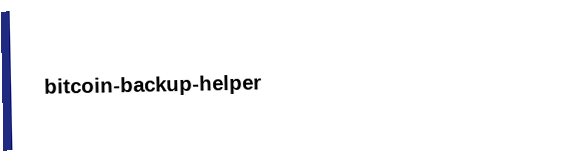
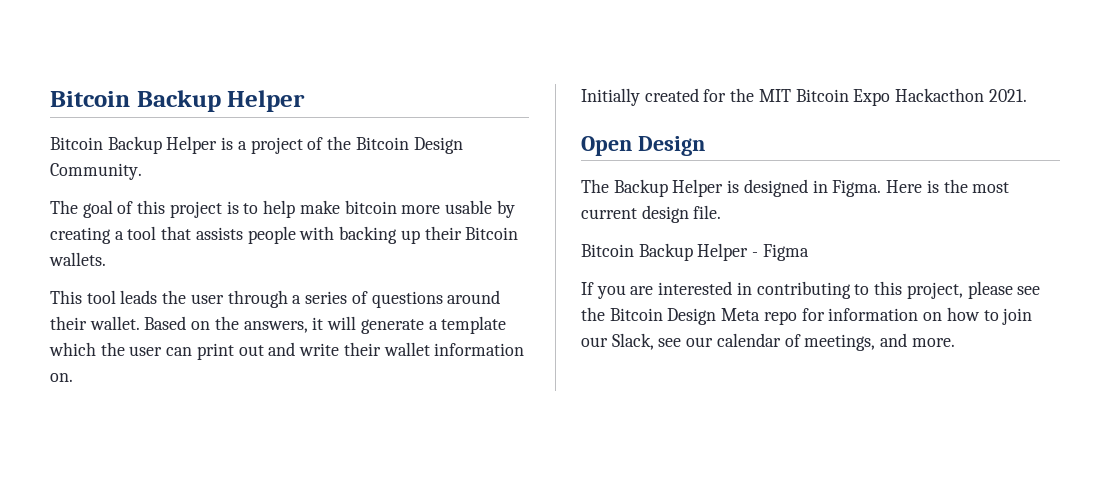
[44,74,262,98] bitcoin-backup-helper -> [50,90,306,112] [50,136,463,154] [50,163,142,180] [50,200,515,218] [50,226,519,244] [49,252,106,266] [50,290,501,308] [50,316,507,334] [49,342,525,360] [50,373,73,382] [581,88,1027,106] [581,136,705,156] [581,179,1010,197] [581,205,722,223] [581,243,809,261] [581,281,1041,299] [581,307,1033,325] [581,333,955,351] Bitcoin Backup Helper // Bitcoin Backup Helper is a project of the Bitcoin Design Community. // The goal of this project is to help make bitcoin more usable by creating a tool that assists people with backing up their Bitcoin wallets. // This tool leads the user through a series of questions around their wallet. Based on the answers, it will generate a template which the user can print out and write their wallet information on. // Initially created for the MIT Bitcoin Expo Hackacthon 2021. // Open Design // The Backup Helper is designed in Figma. Here is the most current design file. // Bitcoin Backup Helper - Figma // If you are interested in contributing to this project, please see the Bitcoin Design Meta repo for information on how to join our Slack, see our calendar of meetings, and more.

